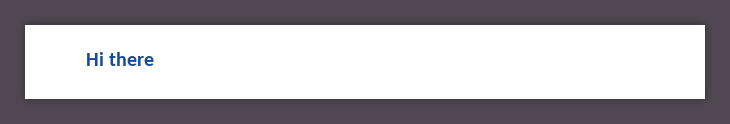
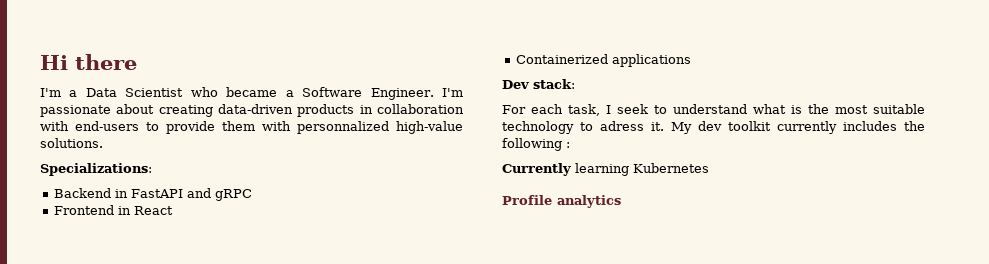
(155, 59) none -> [40,87,463,100] [40,104,464,117] [40,121,463,134] [40,138,103,148] [40,163,152,176] [54,188,253,201] [54,205,174,215] [516,54,692,67] [502,79,575,89] [502,104,925,116] [502,121,925,134] [502,138,570,151] [502,163,709,176] [502,195,621,208] // I'm a Data Scientist who became a Software Engineer. I'm passionate about creating data-driven products in collaboration with end-users to provide them with personnalized high-value solutions. // Specializations: // Backend in FastAPI and gRPC // Frontend in React // Containerized applications // Dev stack: // For each task, I seek to understand what is the most suitable technology to adress it. My dev toolkit currently includes the following : // Currently learning Kubernetes // Profile analytics

